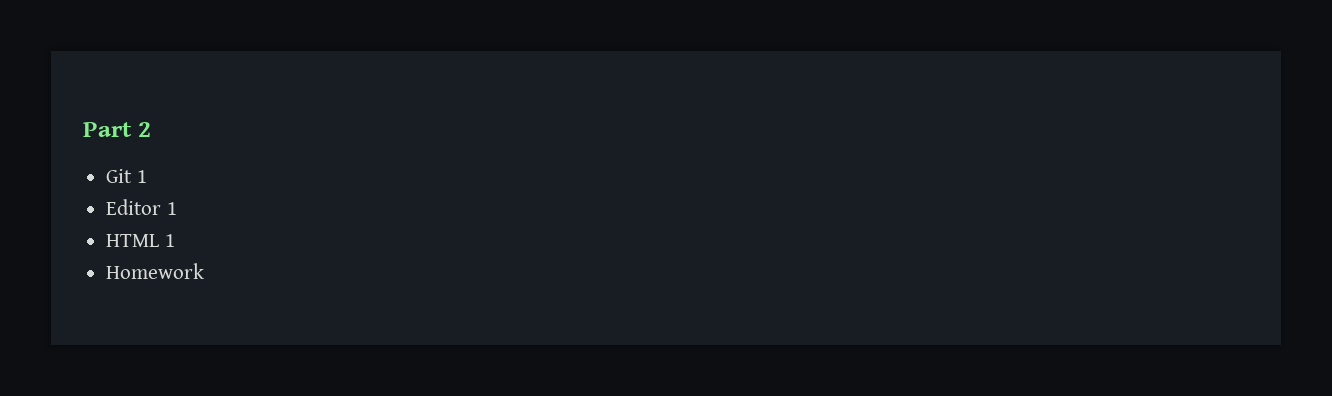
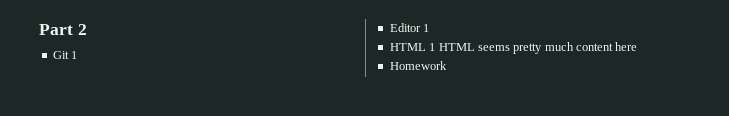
(175, 240) none -> [438,42,638,54] HTML seems pretty much content here

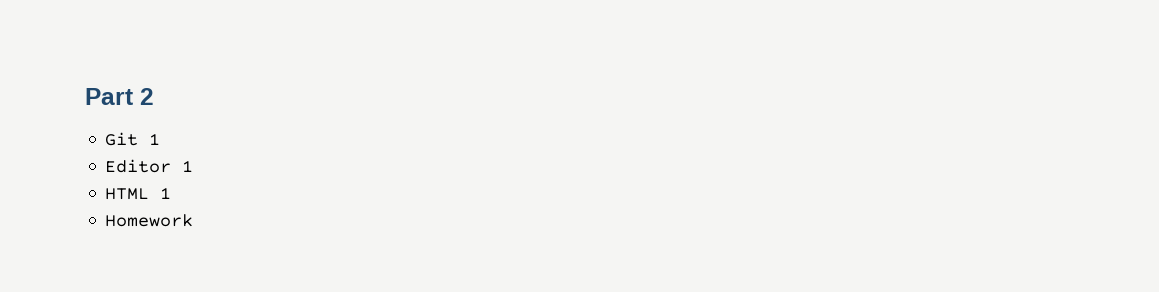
[438,42,638,54] HTML seems pretty much content here -> (172, 193) none

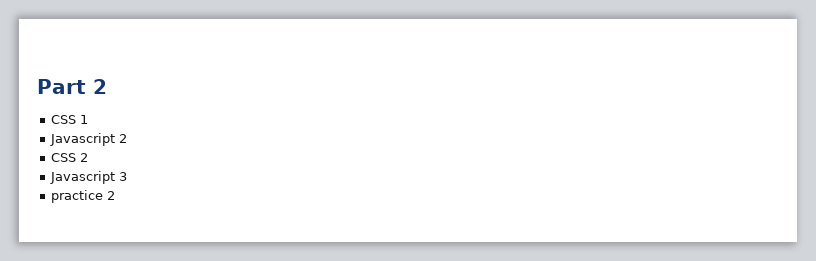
[105,132,161,146] [105,159,194,173] [105,187,172,200] [105,214,194,227] Git 1 // Editor 1 // HTML 1 // Homework -> [50,115,88,124] [49,133,127,146] [50,153,88,162] [49,171,127,184] [50,190,115,203] CSS 1 // Javascript 2 // CSS 2 // Javascript 3 // practice 2

